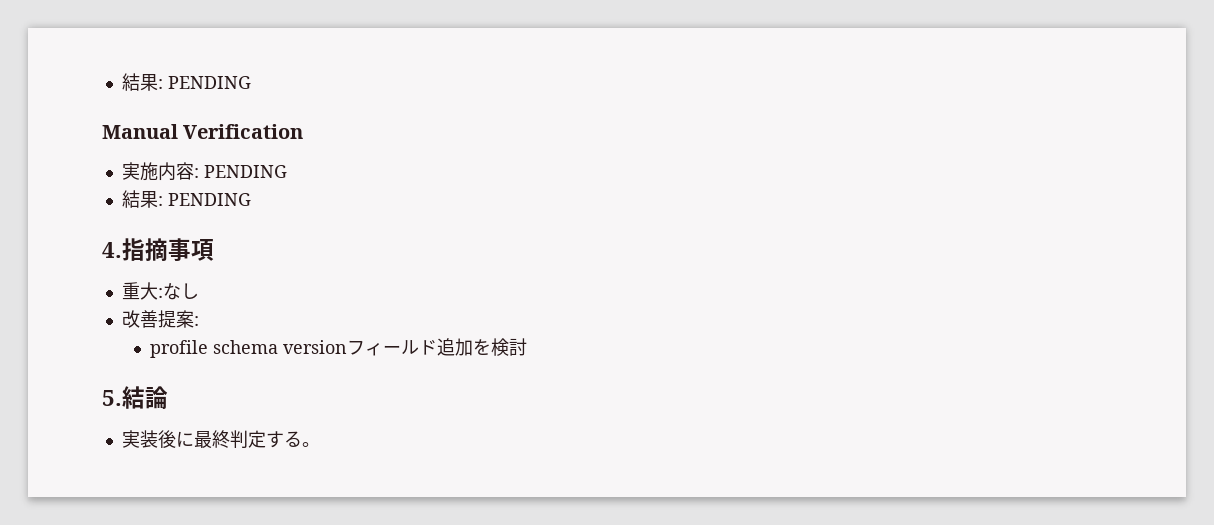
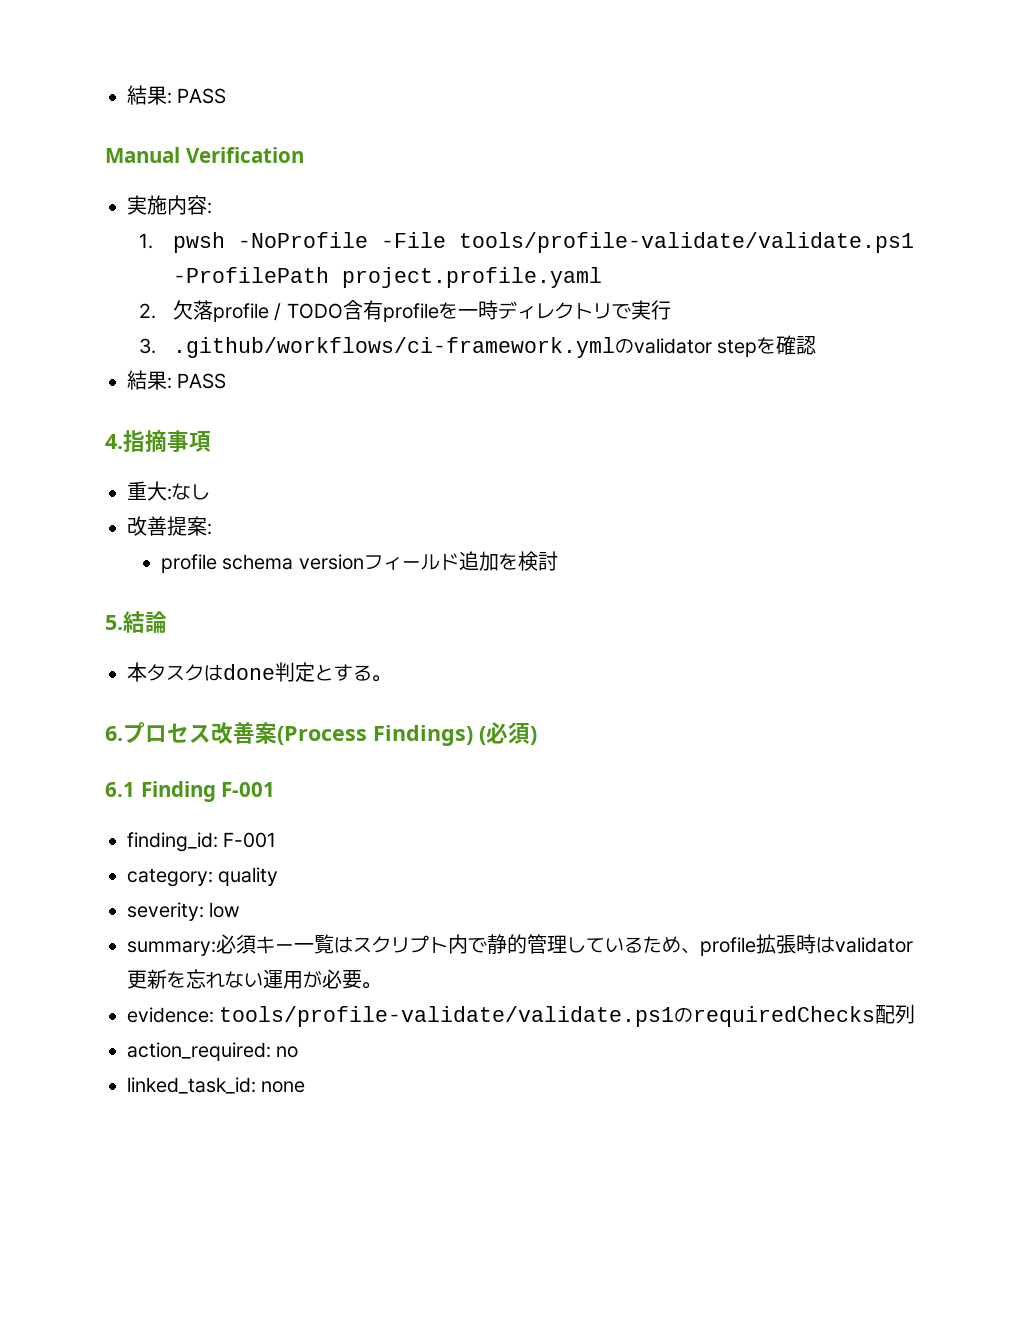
[121,73,251,91] 結果: PENDING -> [127,85,227,105] 結果: PASS
[203,165,287,178] [121,190,251,208] PENDING // 結果: PENDING -> [138,232,914,253] [172,267,602,288] [138,300,671,322] [138,335,817,358] [127,370,227,390] // 1. pwsh -NoProfile -File tools/profile-validate/validate.ps1 -ProfilePath project.profile.yaml // 2.欠落profile / TODO含有profileを一時ディレクトリで実行 // 3. .github/workflows/ci-framework.ymlのvalidator stepを確認 // 結果: PASS
[121,430,320,448] 実装後に最終判定する。 -> [127,662,391,682] [105,722,537,746] [105,781,276,802] [127,832,277,852] [127,867,279,887] [127,902,241,921] [127,934,913,956] [127,969,381,989] [127,1004,916,1027] [127,1042,299,1061] [127,1077,306,1094] 本タスクはdone判定とする。 // 6.プロセス改善案(Process Findings) (必須) // 6.1 Finding F-001 // finding_id: F-001 // category: quality // severity: low // summary:必須キー一覧はスクリプト内で静的管理しているため、profile拡張時はvalidator更新を忘れない運用が必要。 // evidence: tools/profile-validate/validate.ps1のrequiredChecks配列 // action_required: no // linked_task_id: none

